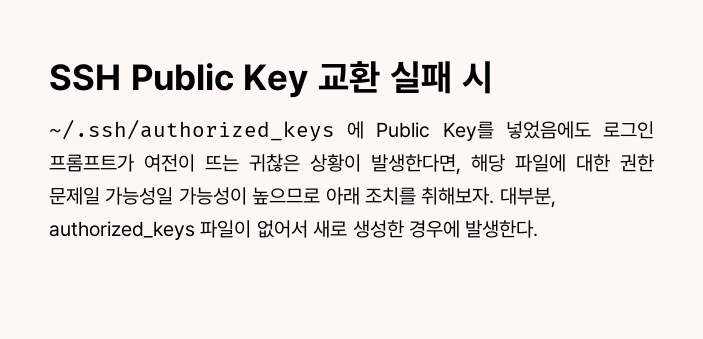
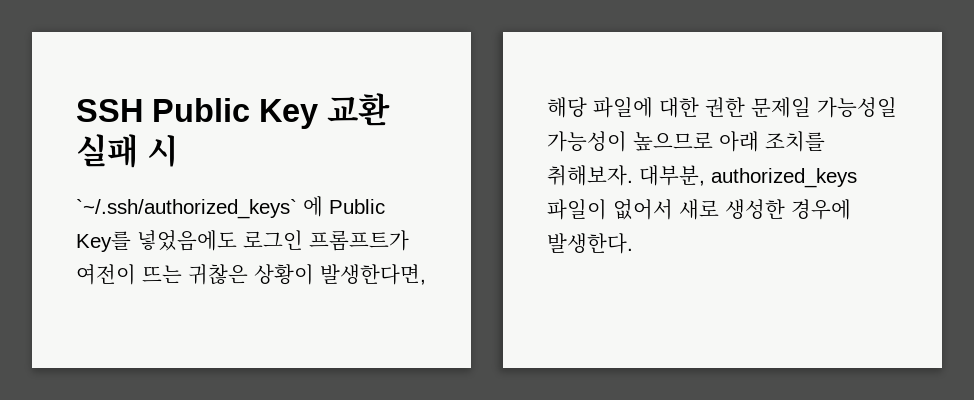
[49,119,335,142] ~/.ssh/authorized_keys -> [76,199,297,219] `~/.ssh/authorized_keys`

